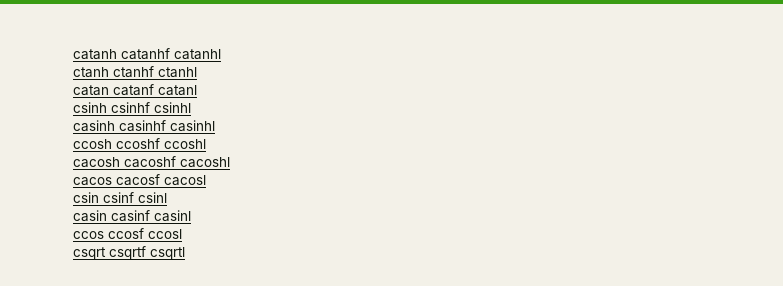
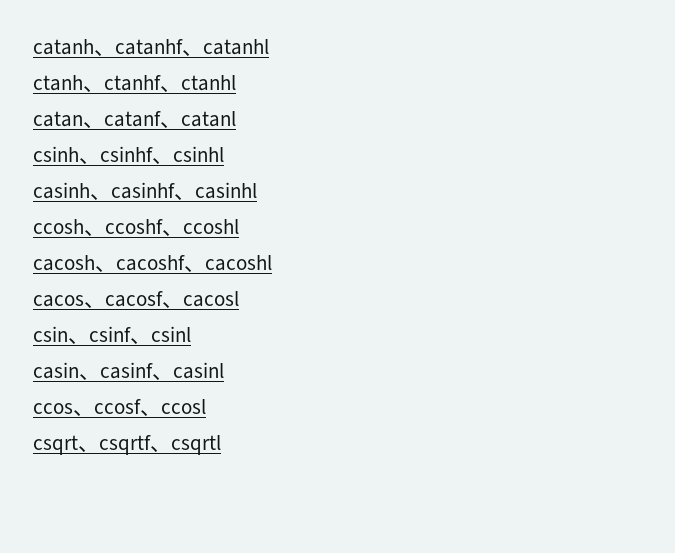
[121,48,170,60] catanhf -> [94,39,203,56] 、catanhf、
[113,66,154,78] ctanhf -> [83,75,181,92] 、ctanhf、
[113,84,154,96] catanf -> [83,111,181,128] 、catanf、
[111,102,150,113] csinhf -> [79,146,173,164] 、csinhf、
[119,120,166,132] casinhf -> [90,182,195,200] 、casinhf、
[116,138,160,149] ccoshf -> [84,219,183,236] 、ccoshf、
[124,156,176,168] cacoshf -> [95,255,205,272] 、cacoshf、
[116,174,160,186] cacosf -> [84,291,183,308] 、cacosf、
[103,192,134,203] csinf -> [68,326,151,344] 、csinf、
[111,210,150,222] casinf -> [79,362,173,380] 、casinf、
[108,228,144,239] ccosf -> [73,399,161,416] 、ccosf、
[109,246,146,260] csqrtf -> [78,435,171,455] 、csqrtf、

